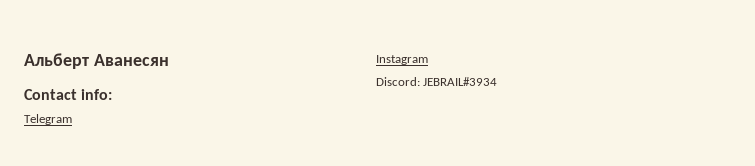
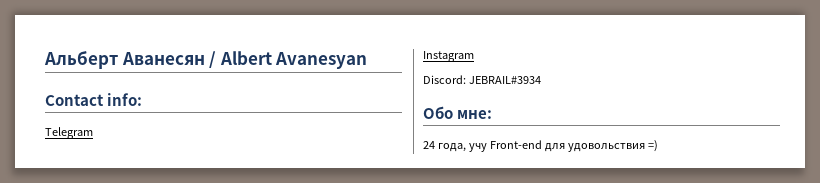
(169, 60) none -> [209,51,368,69] / Albert Avanesyan
(498, 81) none -> [423,106,493,119] [423,140,658,152] // Обо мне: // 24 года, учу Front-end для удовольствия =)

